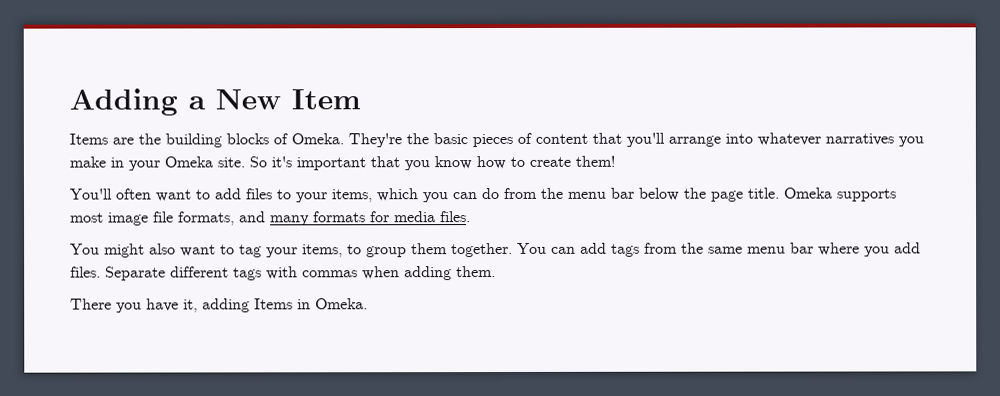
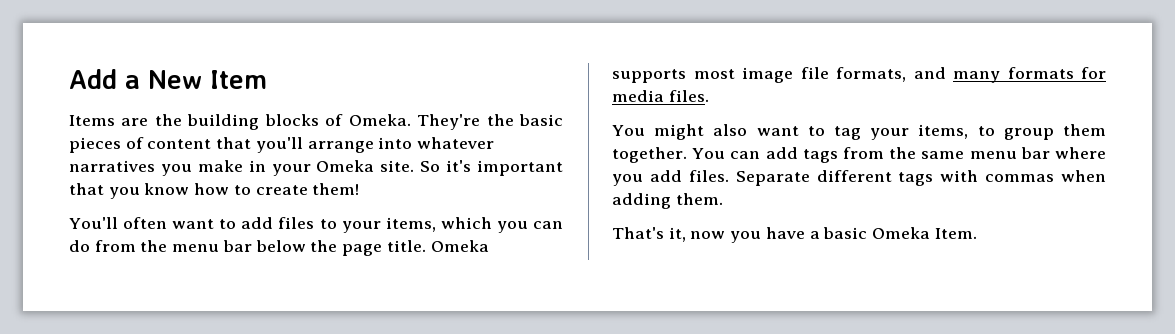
[69,88,178,116] Adding -> [69,69,117,89] Add
[70,298,368,313] There you have it, adding Items in Omeka. -> [612,227,977,243] That's it, now you have a basic Omeka Item.

